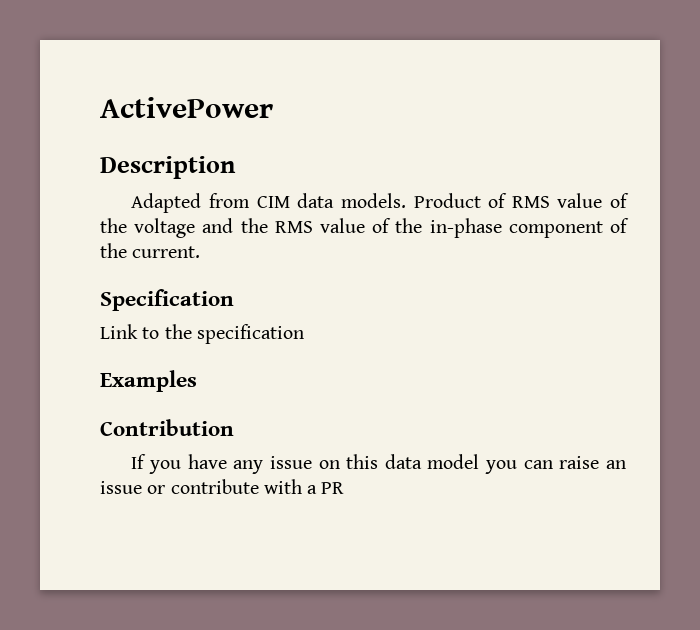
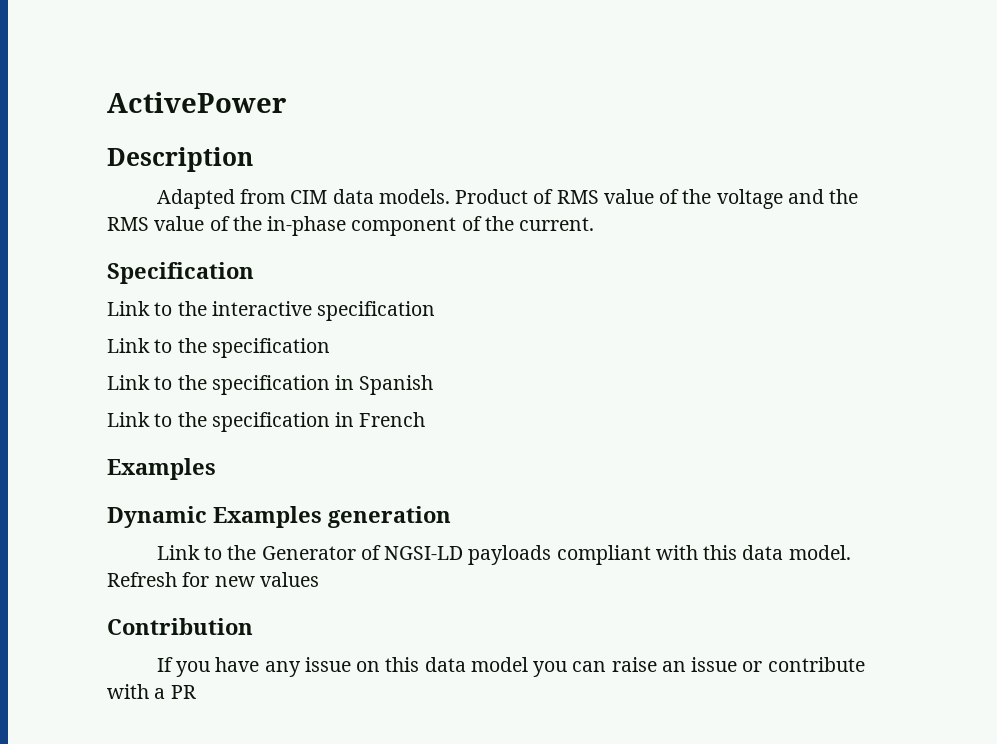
[196,324,304,344] [100,370,197,392] specification // Examples -> [211,301,436,321] [107,338,330,358] [107,375,434,395] [107,412,426,432] [107,458,216,480] [107,506,451,528] [156,545,851,565] [107,572,319,587] interactive specification // Link to the specification // Link to the specification in Spanish // Link to the specification in French // Examples // Dynamic Examples generation // Link to the Generator of NGSI-LD payloads compliant with this data model. Refresh for new values

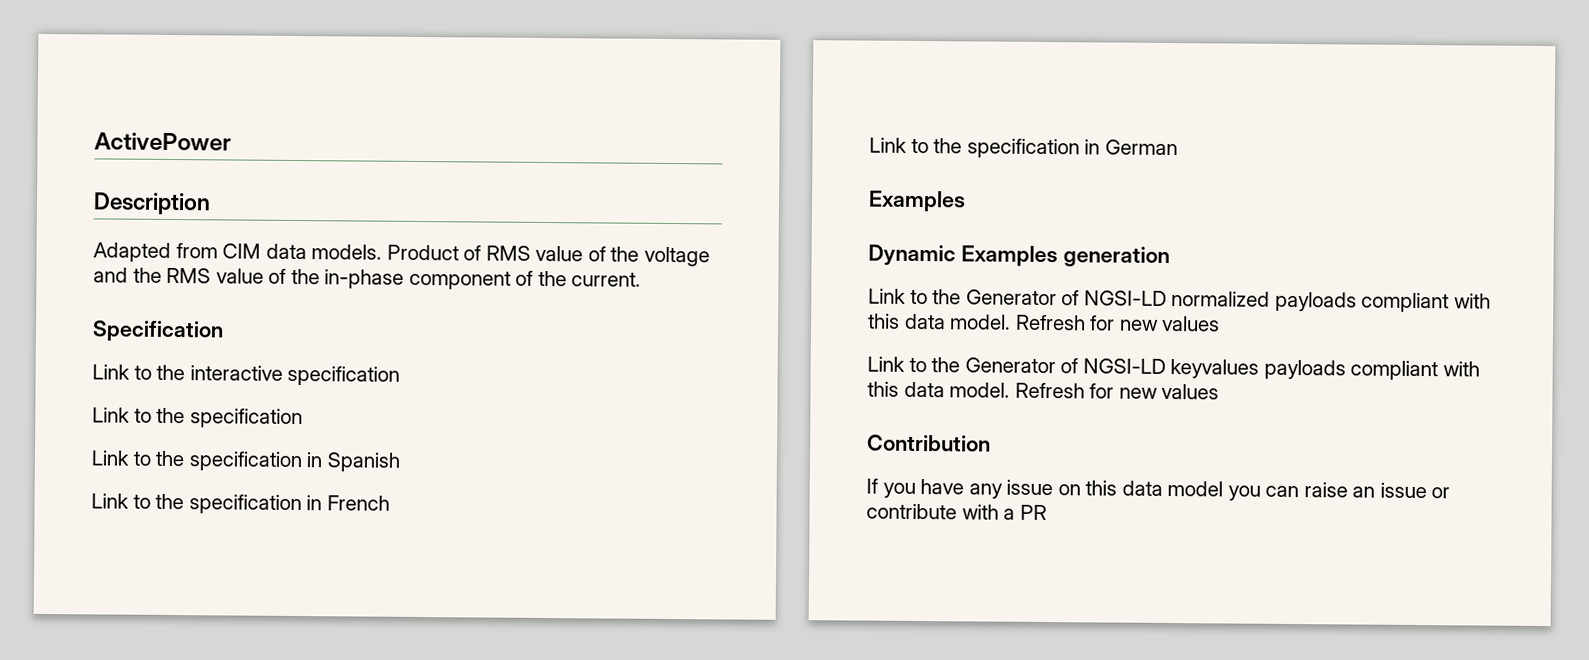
(426, 419) none -> [869,137,1178,159] // Link to the specification in German
(464, 553) none -> [1171,291,1491,313] [868,313,1221,332] [867,356,1260,379] normalized payloads compliant with this data model. Refresh for new values // Link to the Generator of NGSI-LD keyvalues

